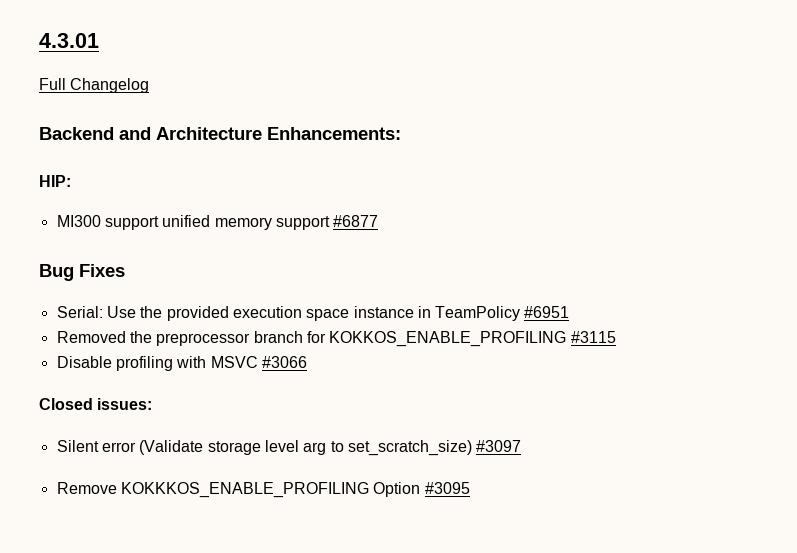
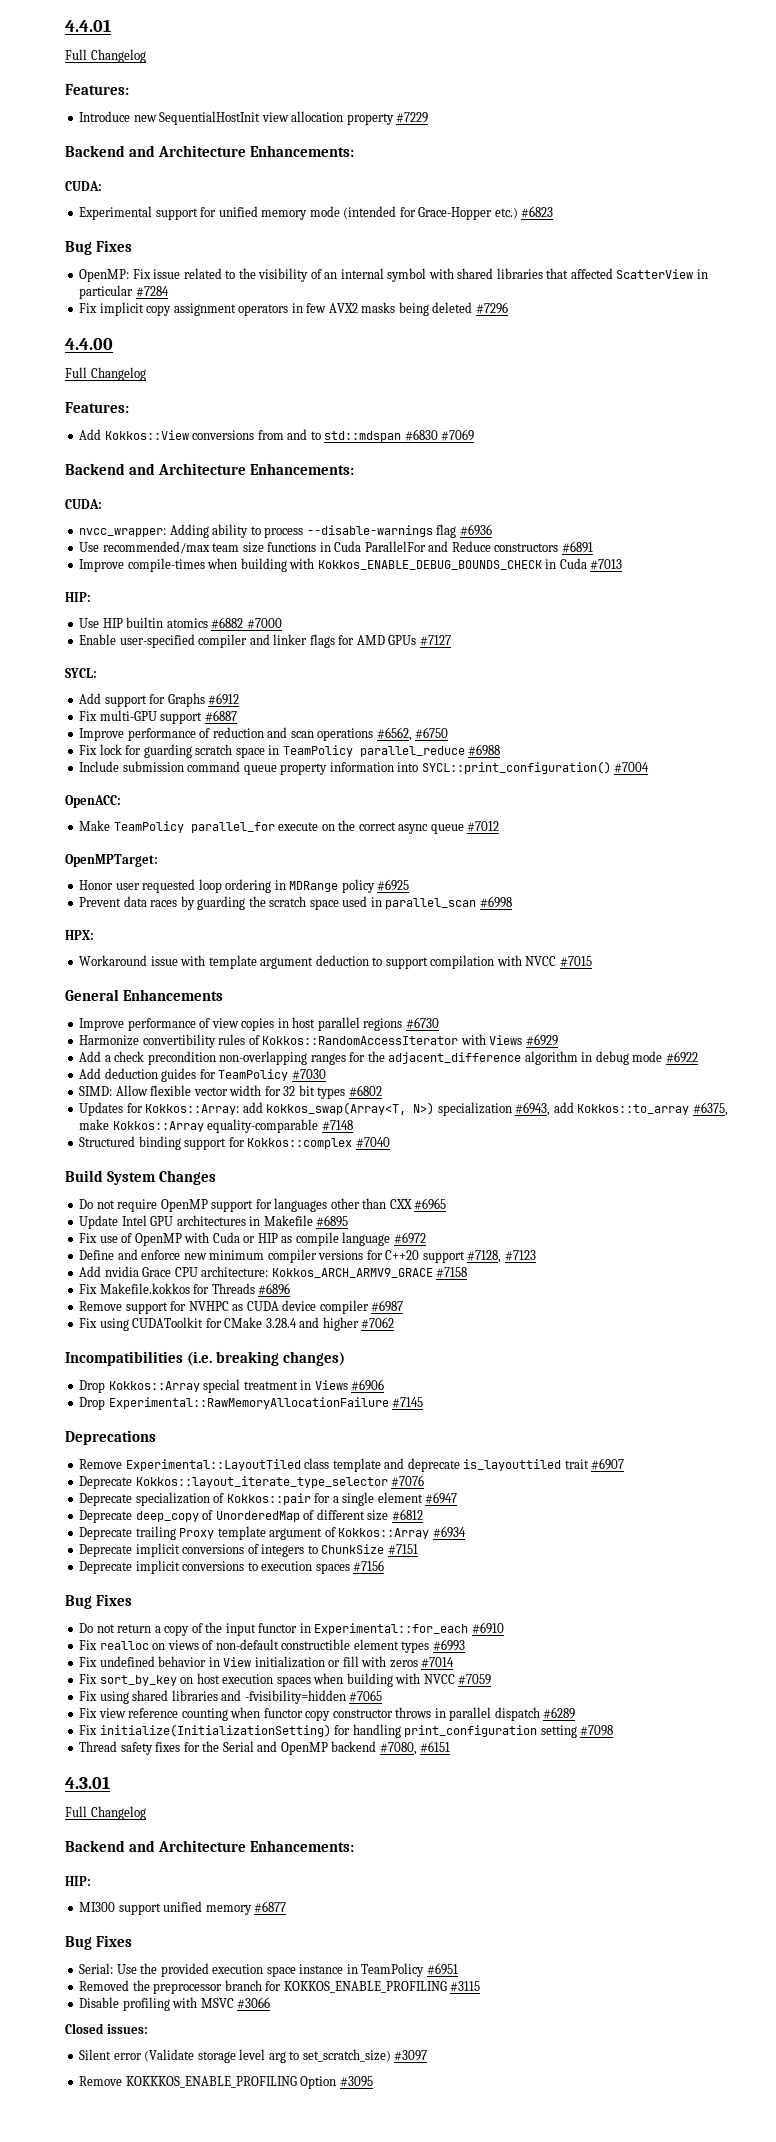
(39, 40) none -> [65,19,111,32] [65,49,146,63] [65,84,129,95] [79,111,429,125] [65,145,355,157] [65,181,102,191] [79,206,554,220] [65,240,133,255] [79,268,708,282] [79,285,169,299] [79,302,508,316] [65,338,113,350] [65,367,146,381] [65,402,129,413] [79,429,475,442] [65,463,355,475] [65,499,102,509] [79,524,492,538] [79,541,593,554] [79,558,623,572] [65,592,91,602] [79,617,282,629] [79,634,451,648] [65,668,97,678] [79,693,240,707] [79,710,237,724] [79,727,449,741] [79,744,501,758] [79,761,650,775] [65,795,121,808] [79,820,500,834] [65,854,158,867] [79,879,410,893] [79,896,512,910] [65,930,94,940] [79,955,592,969] [65,989,224,1001] [79,1017,439,1031] [79,1034,558,1048] [79,1051,698,1065] [79,1068,326,1082] [79,1085,382,1099] [79,1102,728,1116] [79,1119,353,1133] [79,1136,390,1150] [65,1170,217,1185] [79,1198,447,1212] [79,1215,349,1229] [79,1232,426,1246] [79,1249,536,1263] [79,1266,468,1278] [79,1283,291,1295] [79,1300,404,1314] [79,1317,395,1331] [65,1351,346,1366] [79,1379,385,1393] [79,1397,424,1410] [65,1430,156,1445] [79,1458,625,1472] [79,1475,425,1489] [79,1492,458,1506] [79,1509,423,1523] [79,1526,466,1540] [79,1543,418,1557] [79,1560,385,1574] [65,1594,133,1609] [79,1622,504,1636] [79,1639,465,1653] [79,1656,455,1668] [79,1673,492,1687] [79,1690,383,1704] [79,1707,576,1721] [79,1724,614,1738] [79,1741,451,1755] 4.4.01 // Full Changelog // Features: // Introduce new SequentialHostInit view allocation property #7229 // Backend and Architecture Enhancements: // CUDA: // Experimental support for unified memory mode (intended for Grace-Hopper etc.) #6823 // Bug Fixes // OpenMP: Fix issue related to the visibility of an internal symbol with shared libraries that affected ScatterView in particular #7284 // Fix implicit copy assignment operators in few AVX2 masks being deleted #7296 // 4.4.00 // Full Changelog // Features: // Add Kokkos::View conversions from and to std::mdspan #6830 #7069 // Backend and Architecture Enhancements: // CUDA: // nvcc_wrapper: Adding ability to process --disable-warnings flag #6936 // Use recommended/max team size functions in Cuda ParallelFor and Reduce constructors #6891 // Improve compile-times when building with Kokkos_ENABLE_DEBUG_BOUNDS_CHECK in Cuda #7013 // HIP: // Use HIP builtin atomics #6882 #7000 // Enable user-specified compiler and linker flags for AMD GPUs #7127 // SYCL: // Add support for Graphs #6912 // Fix multi-GPU support #6887 // Improve performance of reduction and scan operations #6562, #6750 // Fix lock for guarding scratch space in TeamPolicy parallel_reduce #6988 // Include submission command queue property information into SYCL::print_configuration() #7004 // OpenACC: // Make TeamPolicy parallel_for execute on the correct async queue #7012 // OpenMPTarget: // Honor user requested loop ordering in MDRange policy #6925 // Prevent data races by guarding the scratch space used in parallel_scan #6998 // HPX: // Workaround issue with template argument deduction to support compilation with NVCC #7015 // General Enhancements // Improve performance of view copies in host parallel regions #6730 // Harmonize convertibility rules of Kokkos::RandomAccessIterator with Views #6929 // Add a check precondition non-overlapping ranges for the adjacent_difference algorithm in debug mode #6922 // Add deduction guides for TeamPolicy #7030 // SIMD: Allow flexible vector width for 32 bit types #6802 // Updates for Kokkos::Array: add kokkos_swap(Array<T, N>) specialization #6943, add Kokkos::to_array #6375, make Kokkos::Array equality-comparable #7148 // Structured binding support for Kokkos::complex #7040 // Build System Changes // Do not require OpenMP support for languages other than CXX #6965 // Update Intel GPU architectures in Makefile #6895 // Fix use of OpenMP with Cuda or HIP as compile language #6972 // Define and enforce new minimum compiler versions for C++20 support #7128, #7123 // Add nvidia Grace CPU architecture: Kokkos_ARCH_ARMV9_GRACE #7158 // Fix Makefile.kokkos for Threads #6896 // Remove support for NVHPC as CUDA device compiler #6987 // Fix using CUDAToolkit for CMake 3.28.4 and higher #7062 // Incompatibilities (i.e. breaking changes) // Drop Kokkos::Array special treatment in Views #6906 // Drop Experimental::RawMemoryAllocationFailure #7145 // Deprecations // Remove Experimental::LayoutTiled class template and deprecate is_layouttiled trait #6907 // Deprecate Kokkos::layout_iterate_type_selector #7076 // Deprecate specialization of Kokkos::pair for a single element #6947 // Deprecate deep_copy of UnorderedMap of different size #6812 // Deprecate trailing Proxy template argument of Kokkos::Array #6934 // Deprecate implicit conversions of integers to ChunkSize #7151 // Deprecate implicit conversions to execution spaces #7156 // Bug Fixes // Do not return a copy of the input functor in Experimental::for_each #6910 // Fix realloc on views of non-default constructible element types #6993 // Fix undefined behavior in View initialization or fill with zeros #7014 // Fix sort_by_key on host execution spaces when building with NVCC #7059 // Fix using shared libraries and -fvisibility=hidden #7065 // Fix view reference counting when functor copy constructor throws in parallel dispatch #6289 // Fix initialize(InitializationSetting) for handling print_configuration setting #7098 // Thread safety fixes for the Serial and OpenMP backend #7080, #6151 //
[275,216,330,230] support -> (252, 1910) none

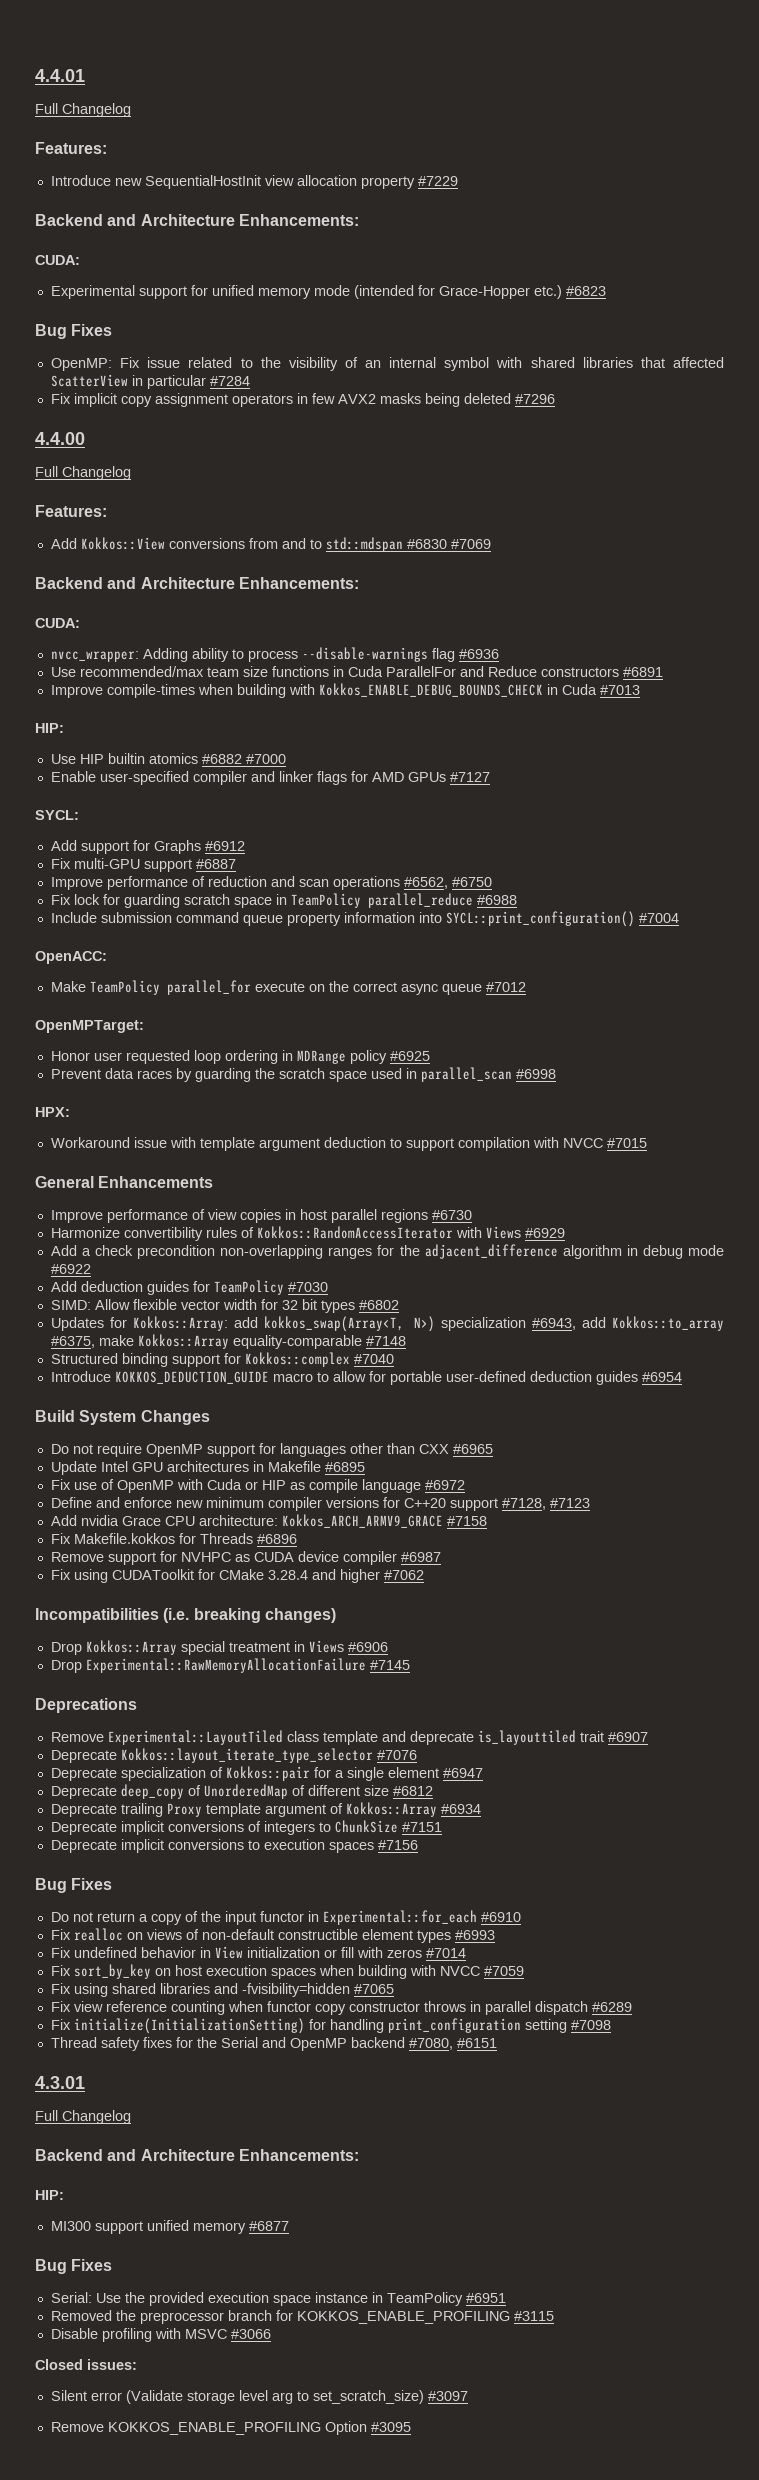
(390, 1142) none -> [50,1371,682,1385] // Introduce KOKKOS_DEDUCTION_GUIDE macro to allow for portable user-defined deduction guides #6954
[125,2076,297,2088] KOKKKOS_ENABLE_PROFILING -> [107,2422,321,2435] KOKKOS_ENABLE_PROFILING

